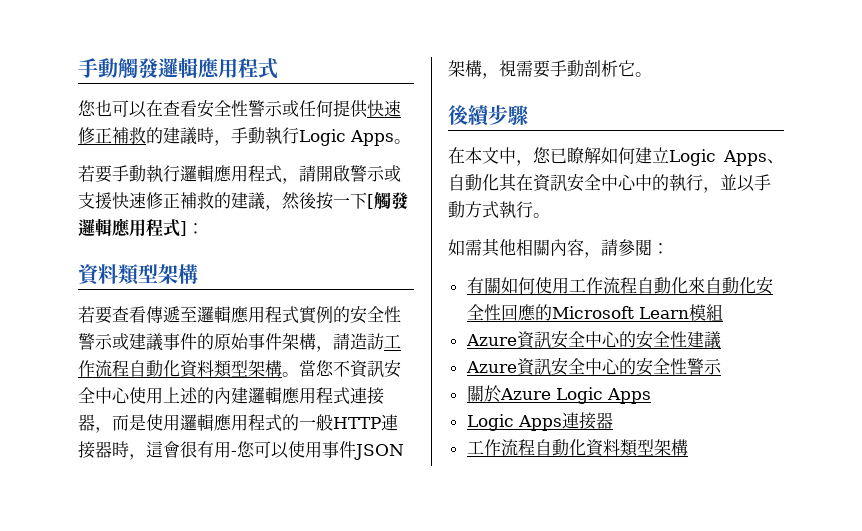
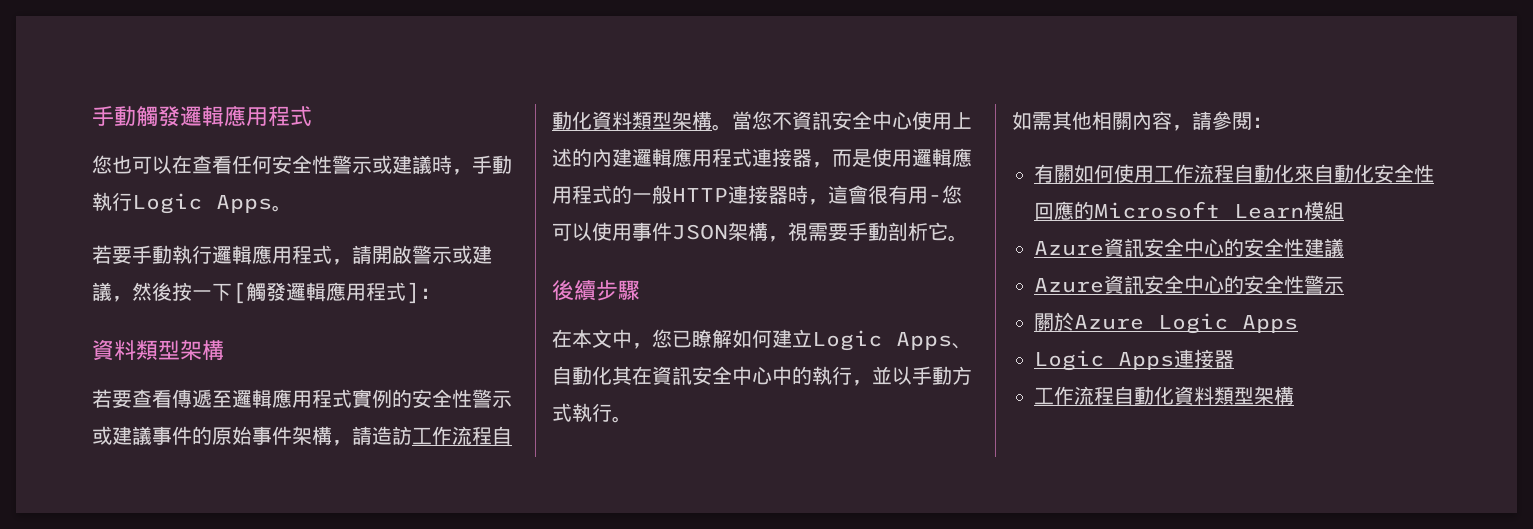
[197,100,401,118] [78,127,163,144] 安全性警示或任何提供快速修正補救的 -> [232,155,392,174] 任何安全性警示或
[78,192,231,209] 支援快速修正補救的 -> (472, 254) none

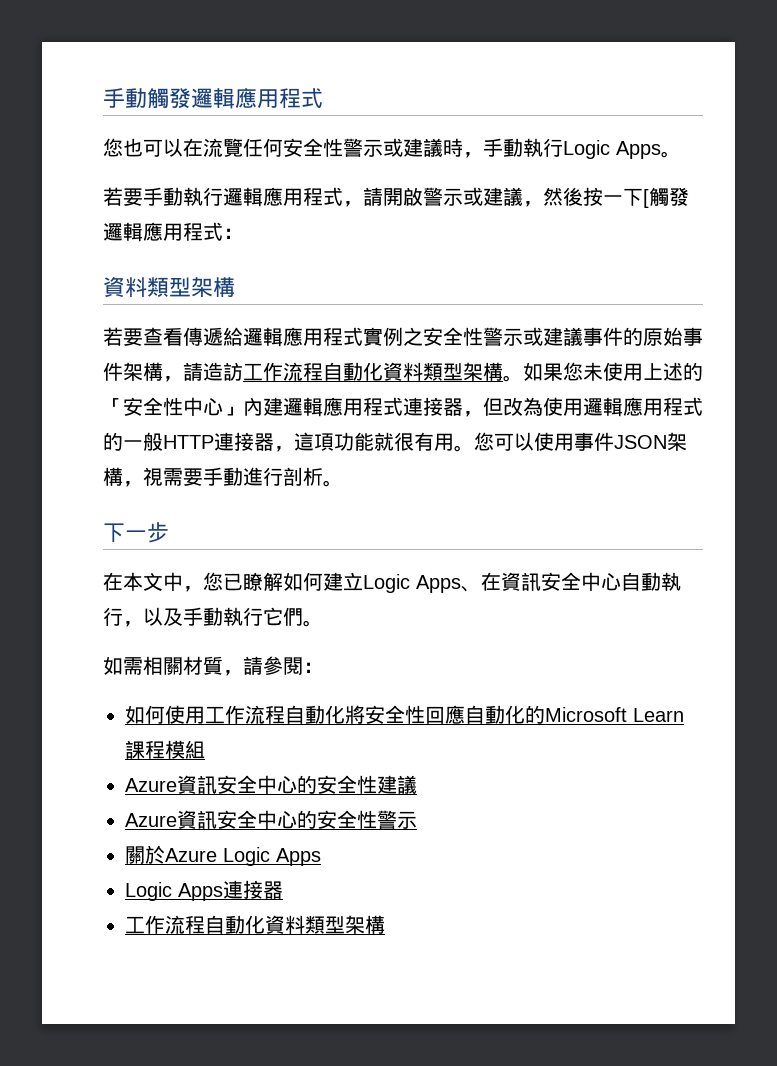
[192,155,232,174] 查看 -> [203,138,243,157] 流覽
[406,282,420,304] ] -> (223, 231) none
[212,390,232,408] 至 -> [223,327,243,346] 給
[392,389,412,408] 的 -> [403,327,423,346] 之
[732,111,972,130] [552,148,592,167] 當您不資訊安全中心使用上述的 -> [523,362,703,381] [103,397,243,416] 如果您未使用上述的「安全性中心」
[832,149,872,167] 而是 -> [483,397,543,416] 但改為
[788,185,942,205] 時，這會很有用- -> [274,432,474,452] ，這項功能就很有用。
[888,222,968,242] [552,280,596,301] 剖析它。 // 後續 -> [243,467,343,487] [103,523,147,542] 進行剖析。 // 下一
[618,280,640,300] 驟 -> (169, 532) none
[552,366,632,385] 自動化其 -> (481, 589) none
[772,366,972,386] [552,403,612,422] 中的執行，並以手動方式執行 -> [621,572,681,591] [103,607,303,627] 自動執行，以及手動執行它們
[1052,111,1172,130] 其他相關內容 -> [143,656,223,675] 相關材質
[1034,164,1074,183] 有關 -> (323, 667) none
[1294,164,1374,183] 來自動化 -> [345,705,365,724] 將
(1074, 210) none -> [465,705,525,724] 自動化
(1304, 211) none -> [125,740,165,759] 課程

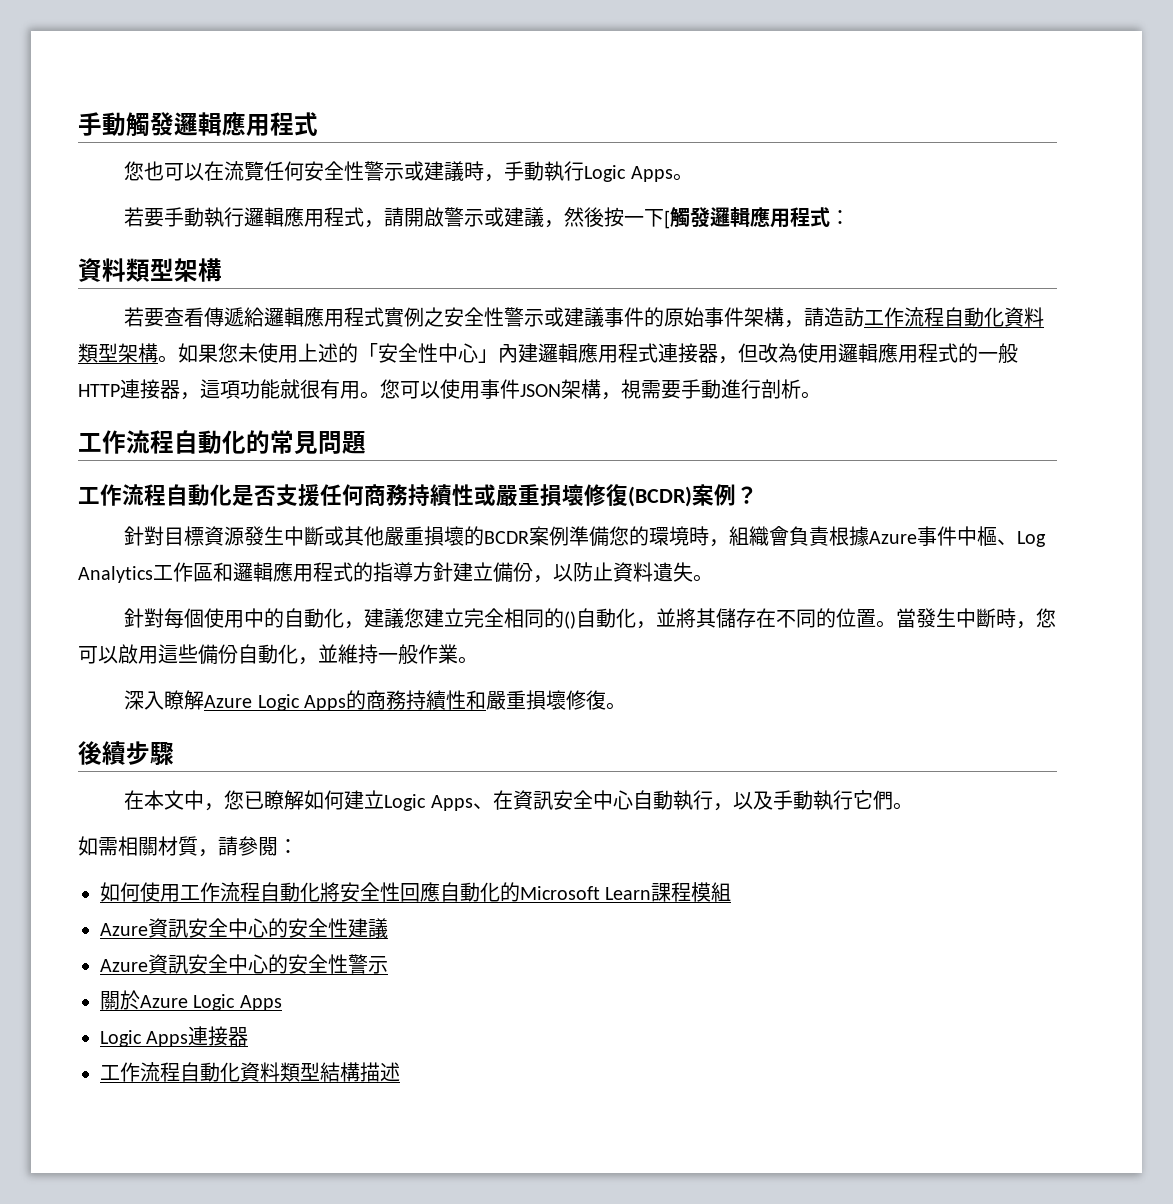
[103,523,147,542] 下一 -> [78,430,366,454] [78,484,758,507] [124,526,1047,547] [78,562,713,583] [124,608,1057,629] [78,644,478,665] [124,690,627,711] [78,741,126,765] 工作流程自動化的常見問題 // 工作流程自動化是否支援任何商務持續性或嚴重損壞修復(BCDR)案例？ // 針對目標資源發生中斷或其他嚴重損壞的BCDR案例準備您的環境時，組織會負責根據Azure事件中樞、Log Analytics工作區和邏輯應用程式的指導方針建立備份，以防止資料遺失。 // 針對每個使用中的自動化，建議您建立完全相同的()自動化，並將其儲存在不同的位置。當發生中斷時，您可以啟用這些備份自動化，並維持一般作業。 // 深入瞭解Azure Logic Apps的商務持續性和嚴重損壞修復。 // 後續
(169, 532) none -> [150,742,174,765] 驟
[345,915,385,934] 架構 -> [320,1062,400,1082] 結構描述

